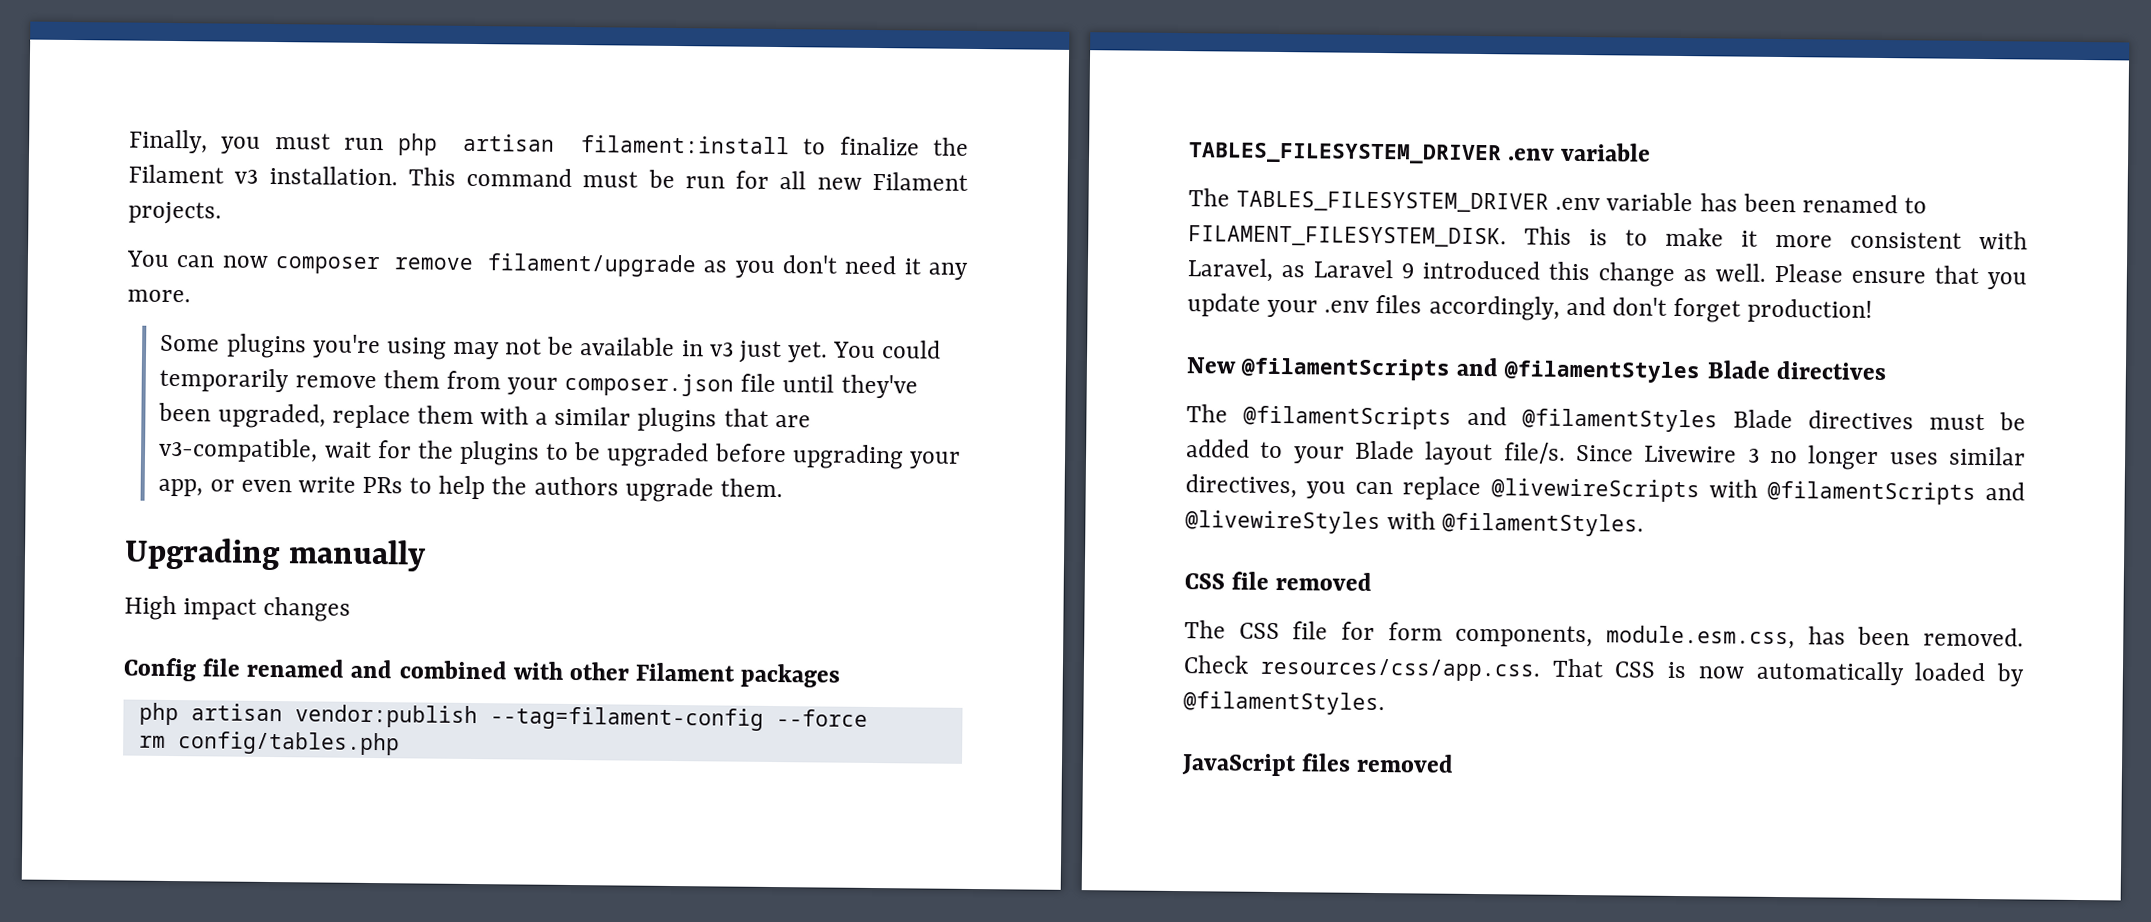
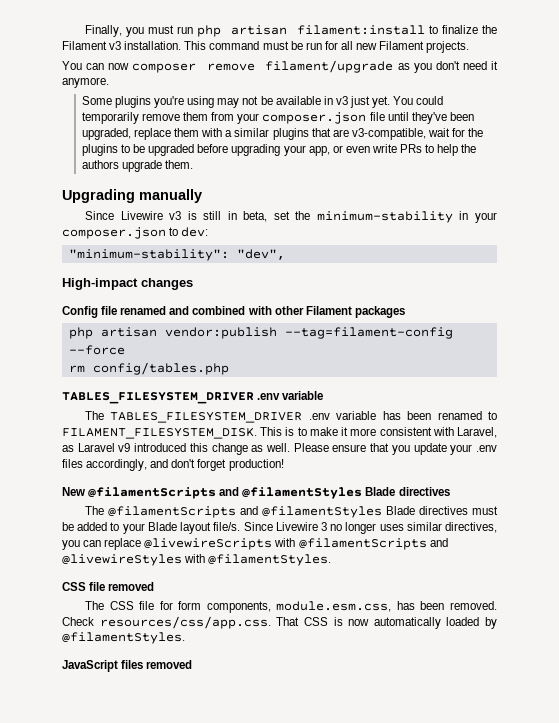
[928,262,969,280] [127,289,191,303] any more. -> [62,77,109,88] anymore.
[124,595,258,621] High impact -> [84,211,498,223] [62,227,209,239] [68,249,285,261] [62,278,138,290] Since Livewire v3 is still in beta, set the minimum-stability in your composer.json to dev: // "minimum-stability": "dev", // High-impact
[1401,263,1414,279] 9 -> [118,443,131,452] v9

